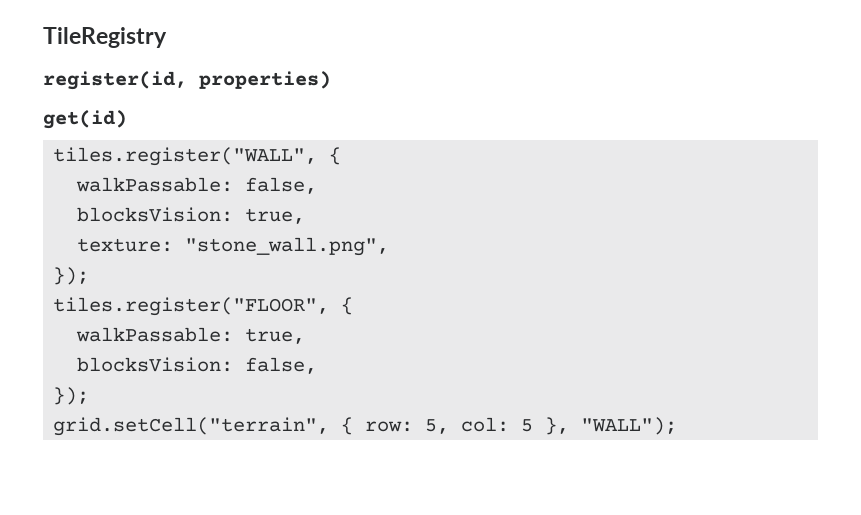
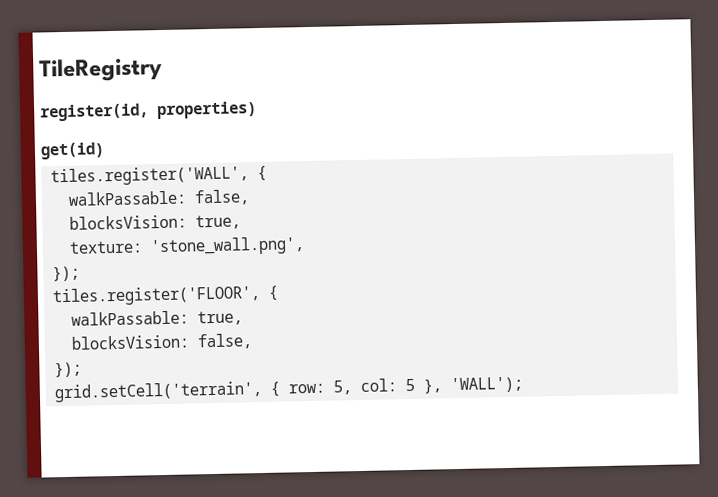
[52,147,317,166] tiles.register("WALL", -> [50,165,250,187] tiles.register('WALL',
[184,237,389,256] [52,267,89,285] [52,297,329,316] "stone_wall.png", // }); // tiles.register("FLOOR", -> [150,236,306,257] [52,265,81,282] [52,285,262,307] 'stone_wall.png', // }); // tiles.register('FLOOR',
[52,417,329,436] grid.setCell("terrain", -> [54,380,264,403] grid.setCell('terrain',
[580,417,677,435] "WALL"); -> [450,376,524,394] 'WALL');

